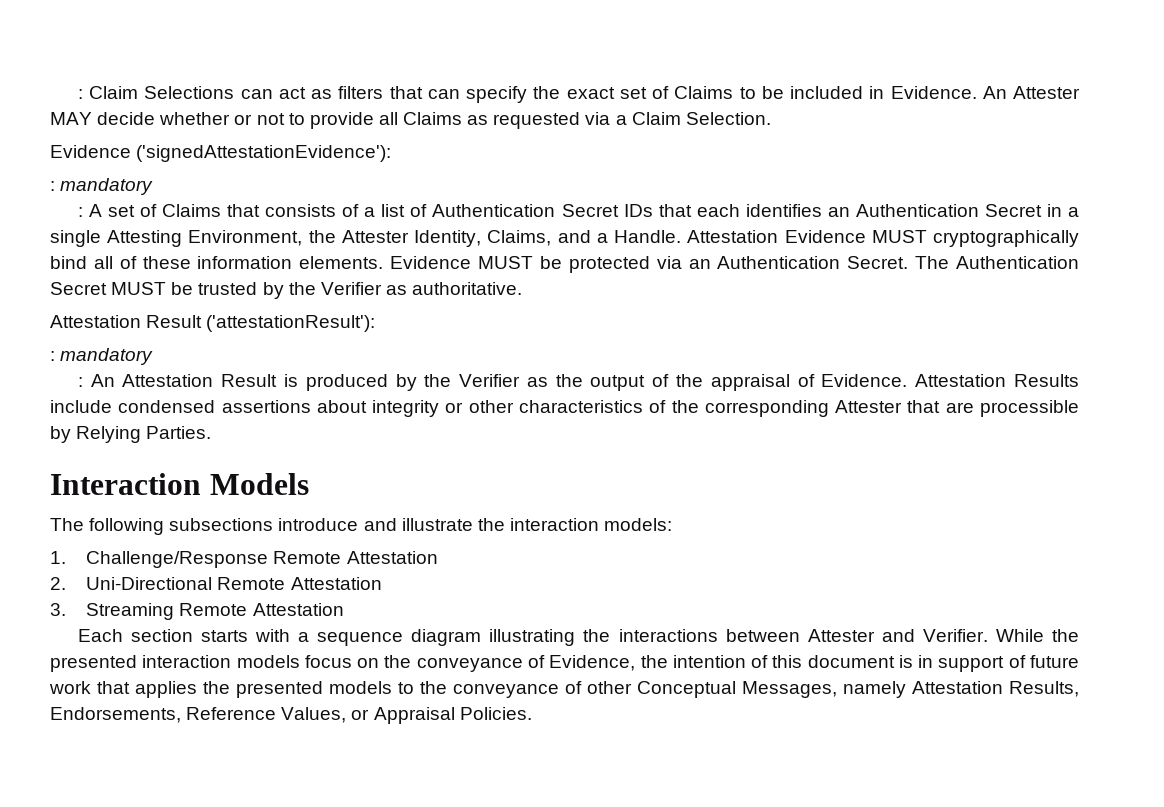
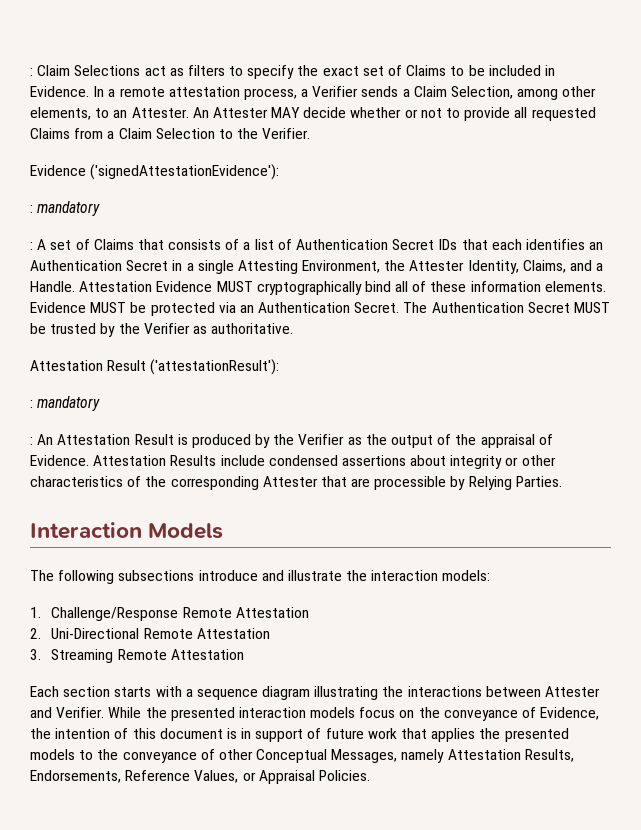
[240,89,273,99] can -> (141, 70) none
[389,86,460,99] that can -> [229,66,244,76] to
(977, 92) none -> [93,86,597,100] [30,107,189,120] In a remote attestation process, a Verifier sends a Claim Selection, among other elements, to an Attester.
[403,112,771,129] Claims as requested via a Claim Selection. -> [531,107,596,121] [30,128,311,139] requested Claims from a Claim Selection to the Verifier.

